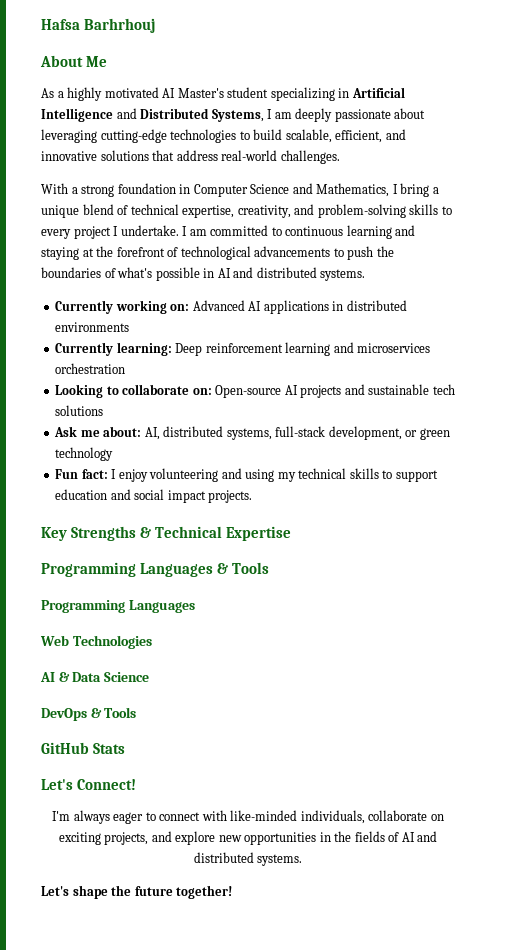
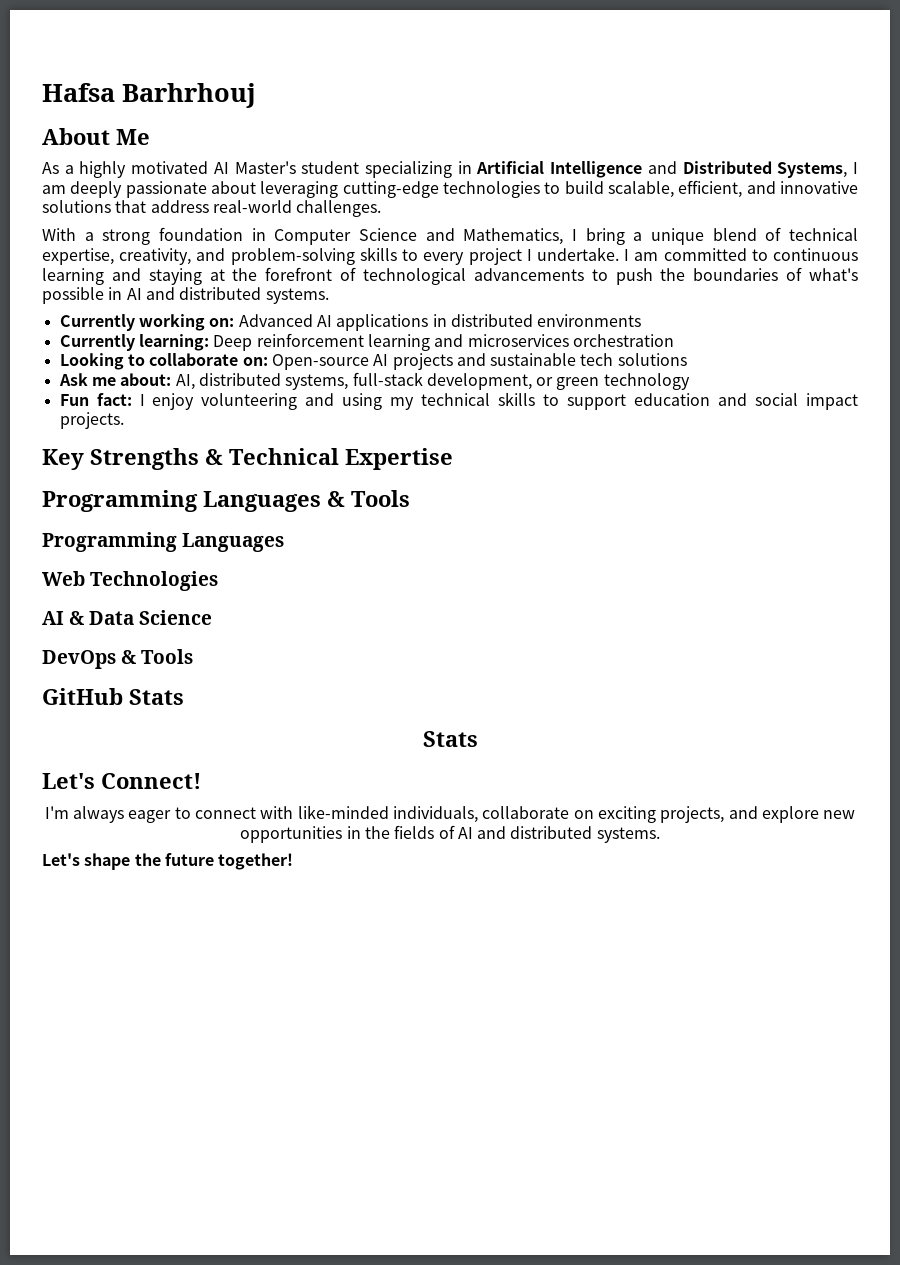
(125, 748) none -> [422,731,478,747] // Stats

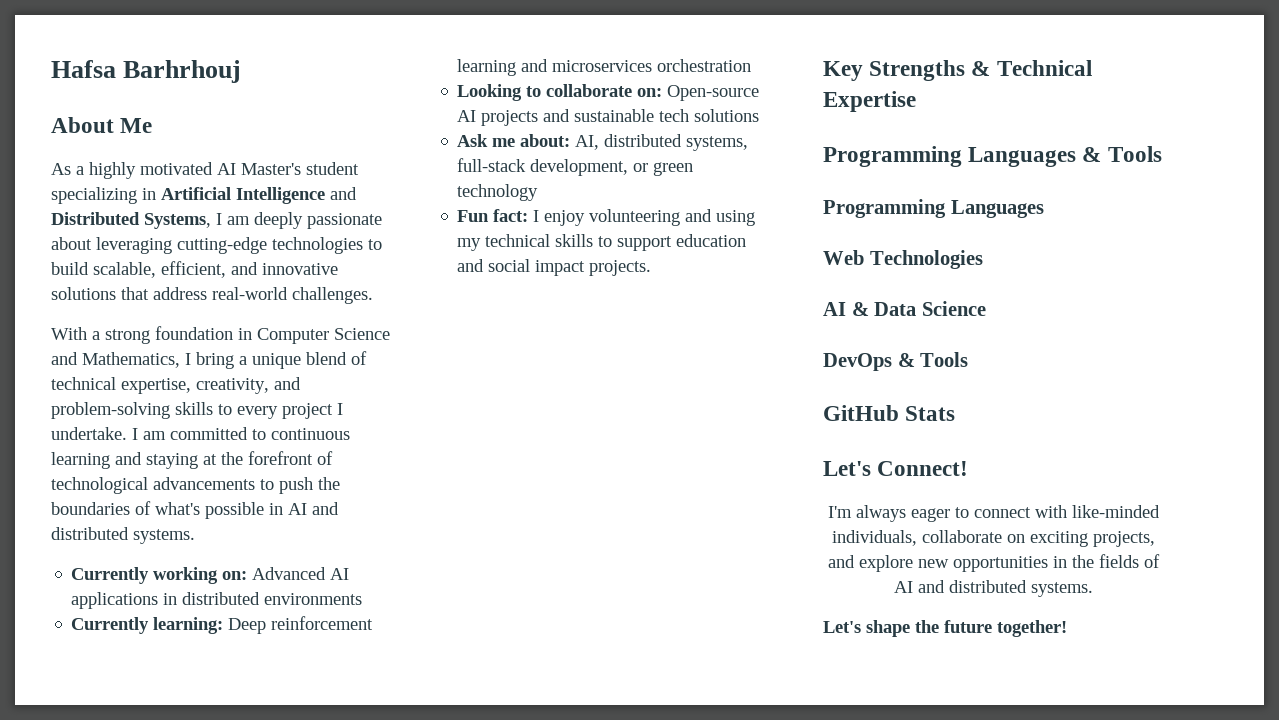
[422,731,478,747] // Stats -> (956, 413) none

